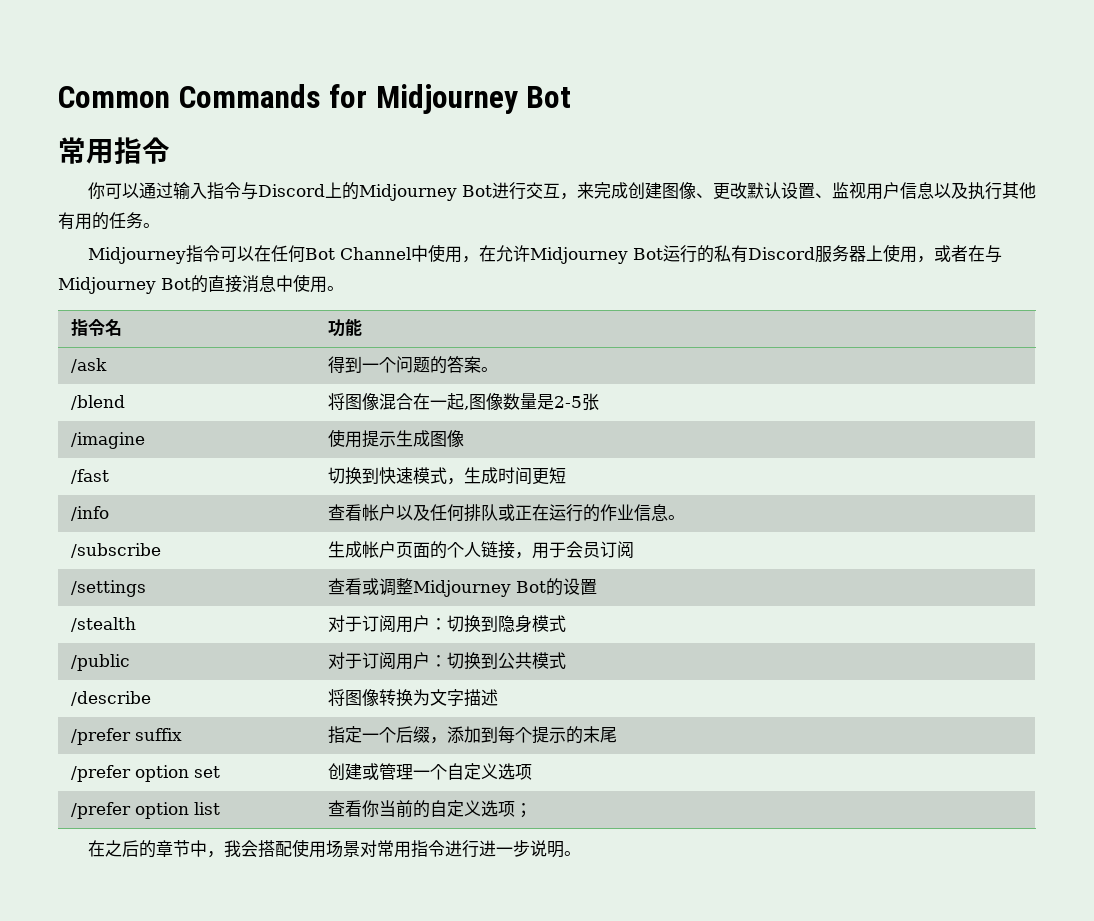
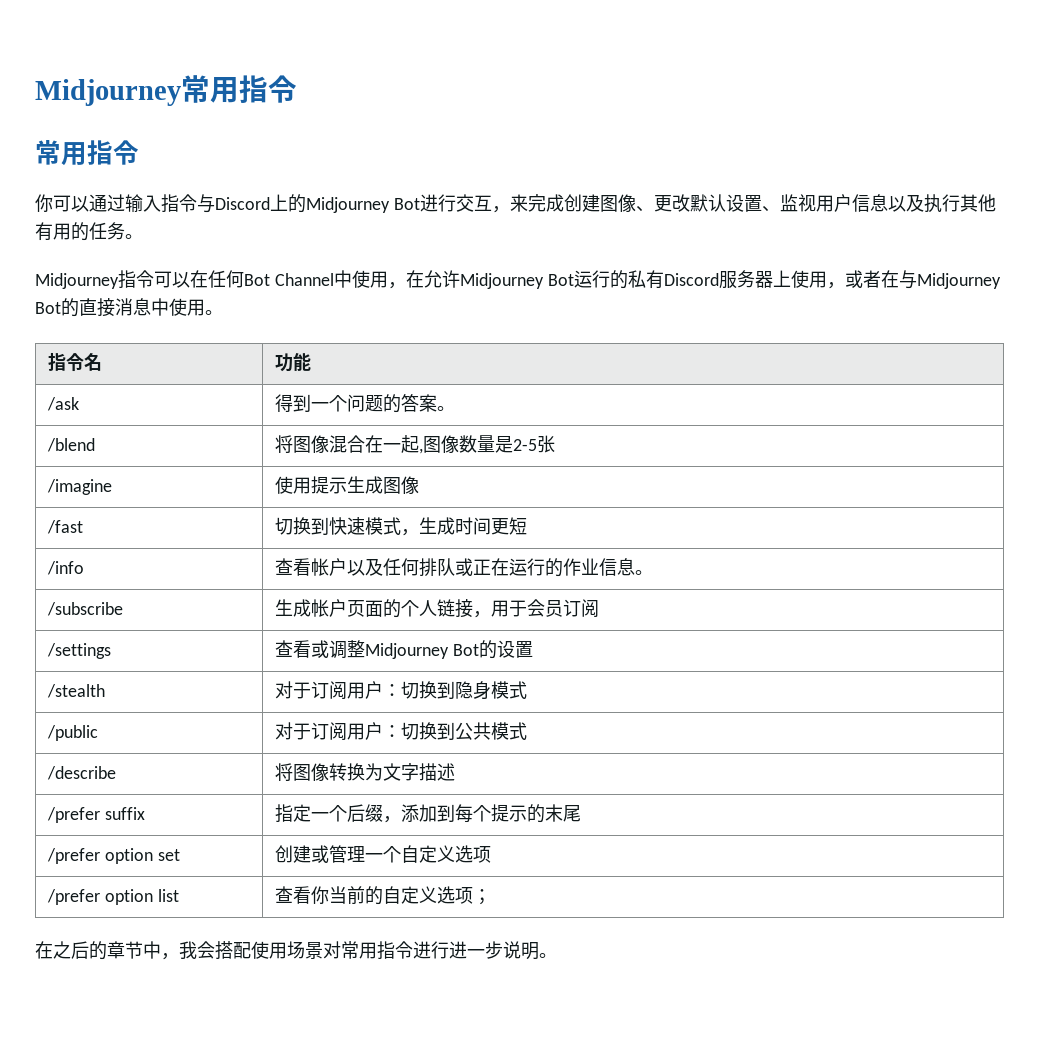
[58,84,572,114] Common Commands for Midjourney Bot -> [35,75,297,106] Midjourney常用指令

